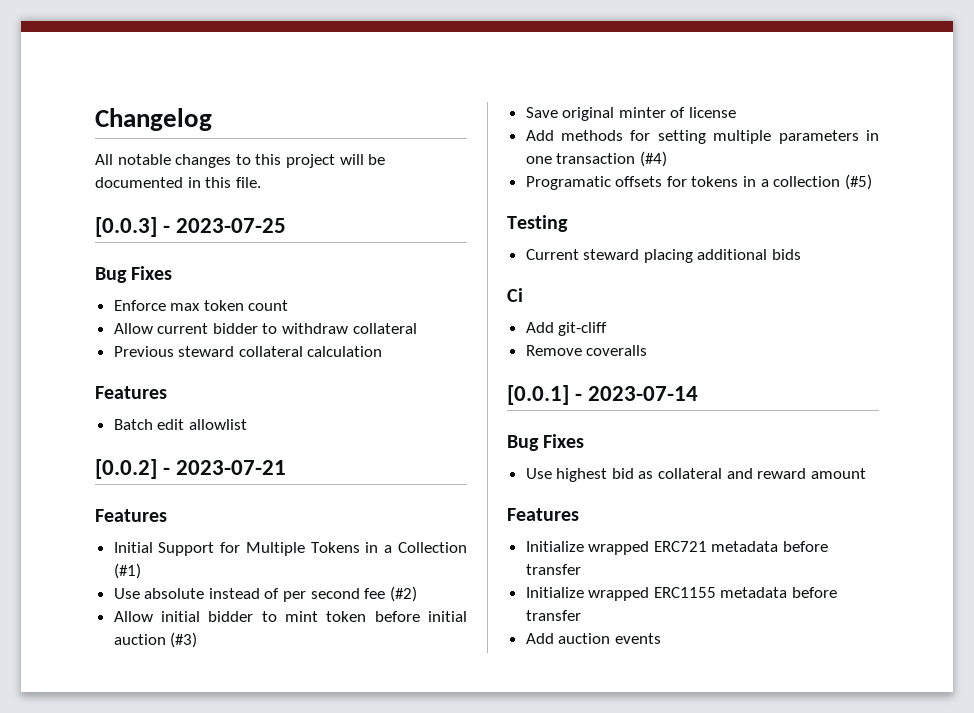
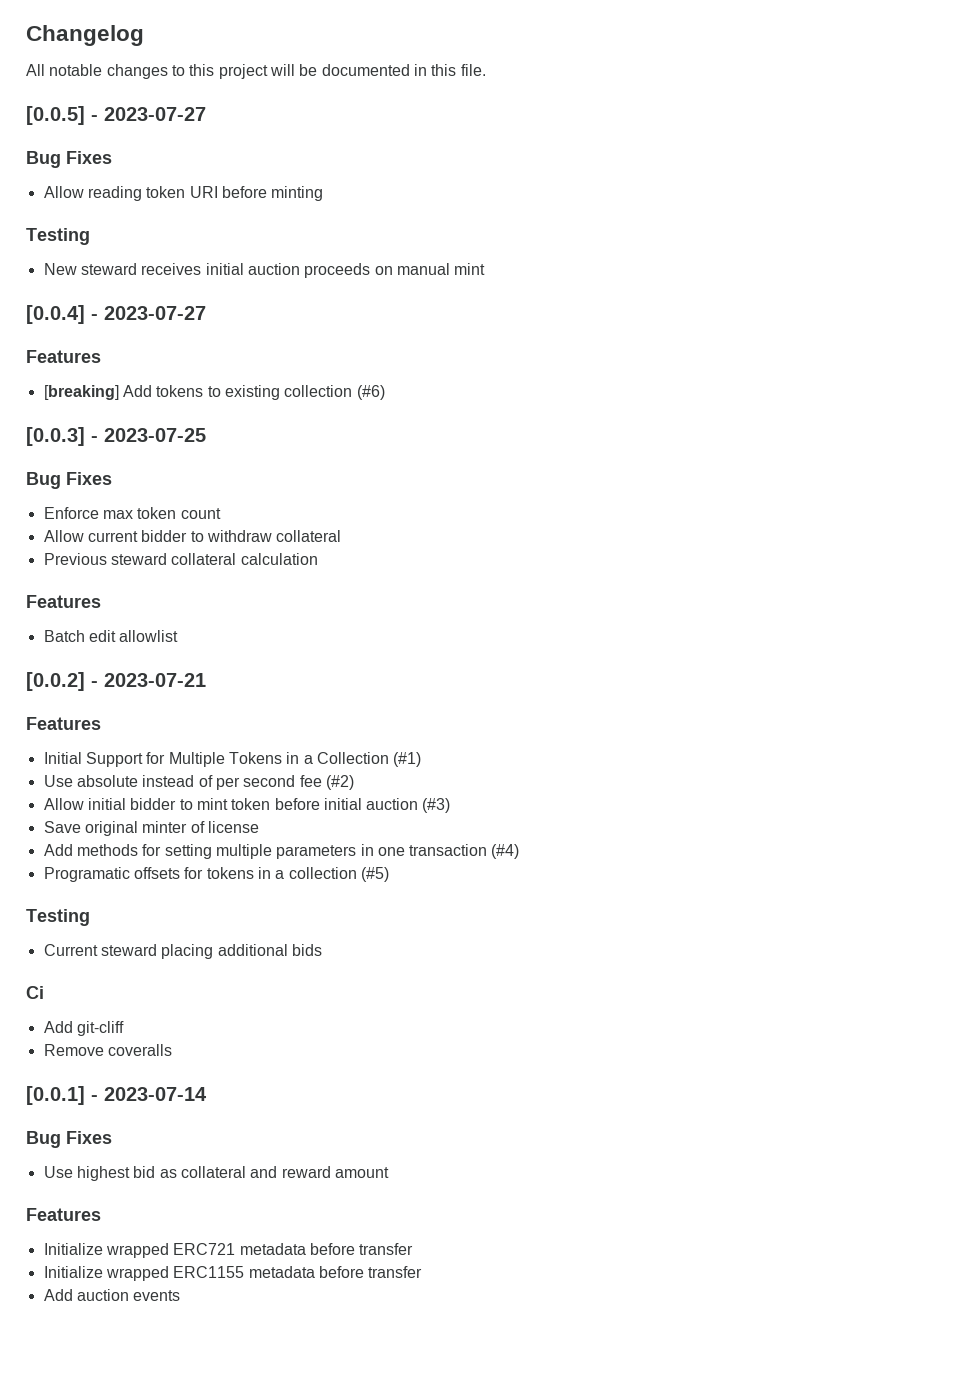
(261, 182) none -> [26,106,206,125] [26,151,112,168] [43,186,324,201] [26,228,90,245] [43,263,486,278] [26,305,206,324] [26,350,101,363] [43,385,385,400] // [0.0.5] - 2023-07-27 // Bug Fixes // Allow reading token URI before minting // Testing // New steward receives initial auction proceeds on manual mint // [0.0.4] - 2023-07-27 // Features // [breaking] Add tokens to existing collection (#6)

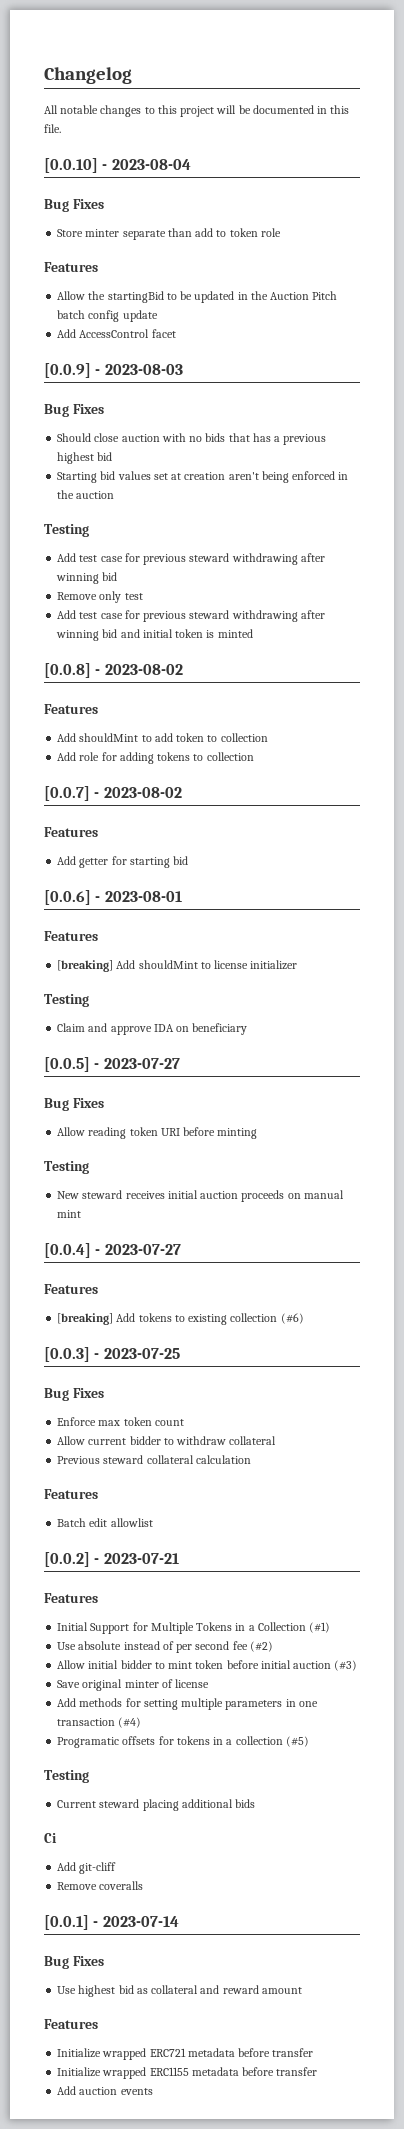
(486, 70) none -> [44,158,191,173] [44,199,104,212] [57,228,281,240] [44,262,98,272] [57,291,338,303] [57,310,158,322] [57,329,176,338] [44,363,183,378] [44,404,104,417] [57,433,327,445] [57,452,113,464] [57,471,349,483] [57,490,115,499] [44,524,89,537] [57,553,325,565] [56,572,118,584] [57,591,143,603] [57,610,325,622] [56,629,253,641] [44,663,183,678] [44,704,98,714] [57,733,268,742] [57,752,254,764] [44,786,182,801] [44,827,98,837] [57,856,189,868] [44,890,182,905] [44,931,98,941] [57,960,298,972] [44,994,89,1007] [57,1023,248,1035] // [0.0.10] - 2023-08-04 // Bug Fixes // Store minter separate than add to token role // Features // Allow the startingBid to be updated in the Auction Pitch batch config update // Add AccessControl facet // [0.0.9] - 2023-08-03 // Bug Fixes // Should close auction with no bids that has a previous highest bid // Starting bid values set at creation aren't being enforced in the auction // Testing // Add test case for previous steward withdrawing after winning bid // Remove only test // Add test case for previous steward withdrawing after winning bid and initial token is minted // [0.0.8] - 2023-08-02 // Features // Add shouldMint to add token to collection // Add role for adding tokens to collection // [0.0.7] - 2023-08-02 // Features // Add getter for starting bid // [0.0.6] - 2023-08-01 // Features // [breaking] Add shouldMint to license initializer // Testing // Claim and approve IDA on beneficiary

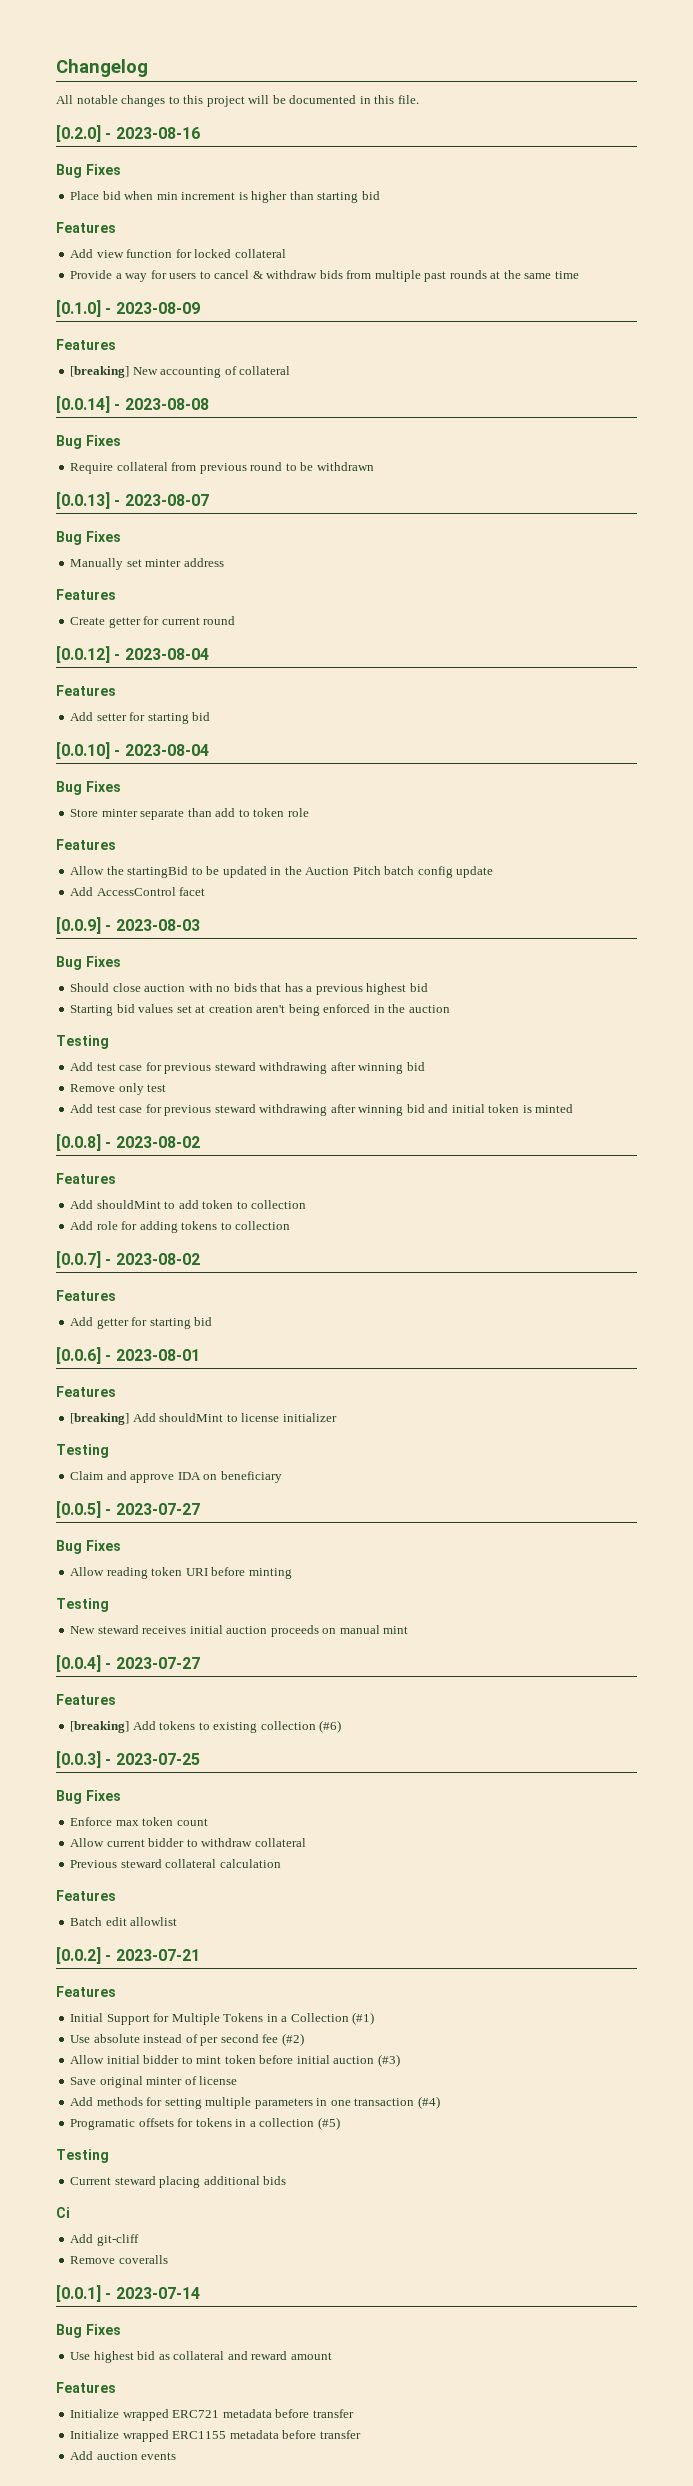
(61, 128) none -> [56,125,200,142] [56,164,121,178] [70,191,380,203] [56,222,116,233] [70,249,286,258] [70,270,579,282] [56,300,200,317] [56,339,116,350] [70,366,291,378] [56,396,209,413] [56,435,121,449] [70,462,374,474] [56,492,209,509] [56,531,121,545] [70,558,224,570] [56,589,116,600] [70,616,236,628] [56,646,209,663] [56,685,116,696] [70,712,211,724] // [0.2.0] - 2023-08-16 // Bug Fixes // Place bid when min increment is higher than starting bid // Features // Add view function for locked collateral // Provide a way for users to cancel & withdraw bids from multiple past rounds at the same time // [0.1.0] - 2023-08-09 // Features // [breaking] New accounting of collateral // [0.0.14] - 2023-08-08 // Bug Fixes // Require collateral from previous round to be withdrawn // [0.0.13] - 2023-08-07 // Bug Fixes // Manually set minter address // Features // Create getter for current round // [0.0.12] - 2023-08-04 // Features // Add setter for starting bid

